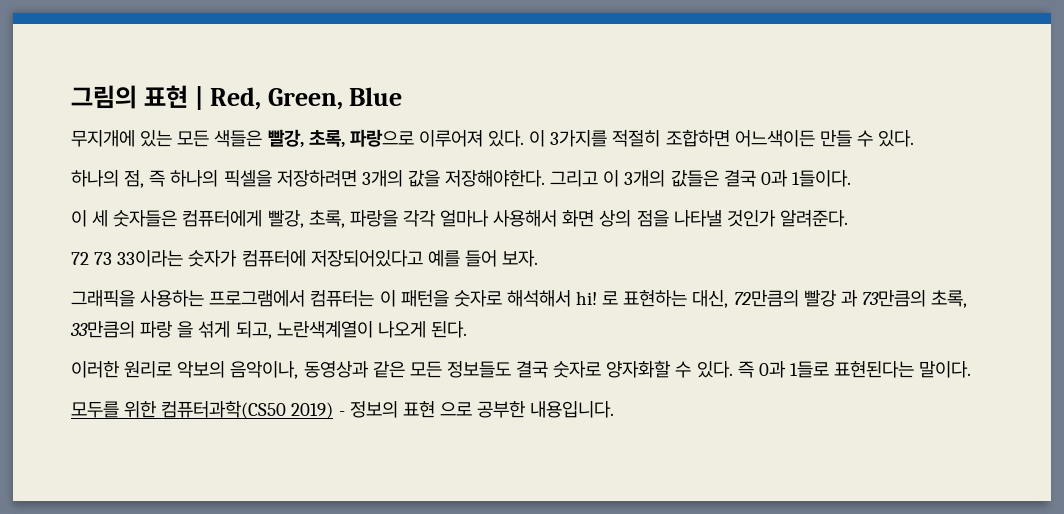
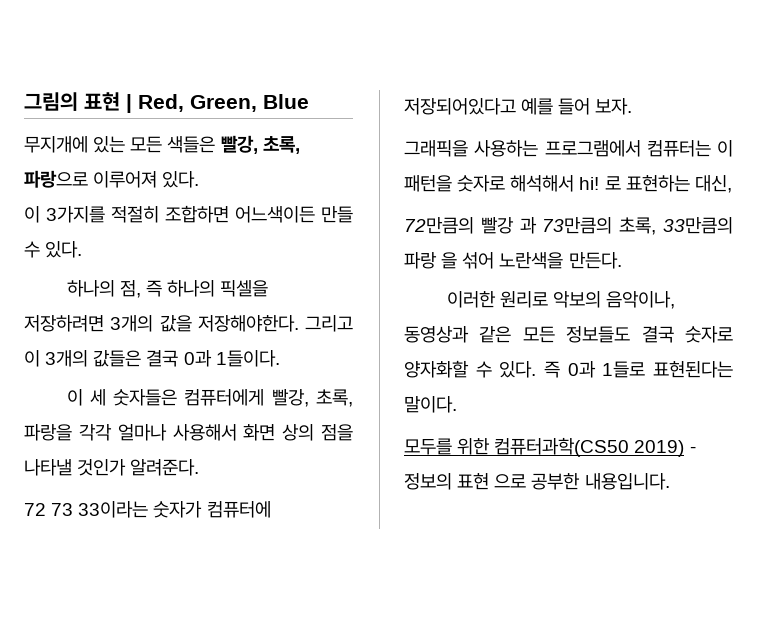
(525, 138) none -> (200, 179) //
(729, 299) none -> (732, 184) //
[198,321,467,339] 섞게 되고, 노란색계열이 나오게 된다. -> [462,252,622,269] 섞어 노란색을 만든다.

